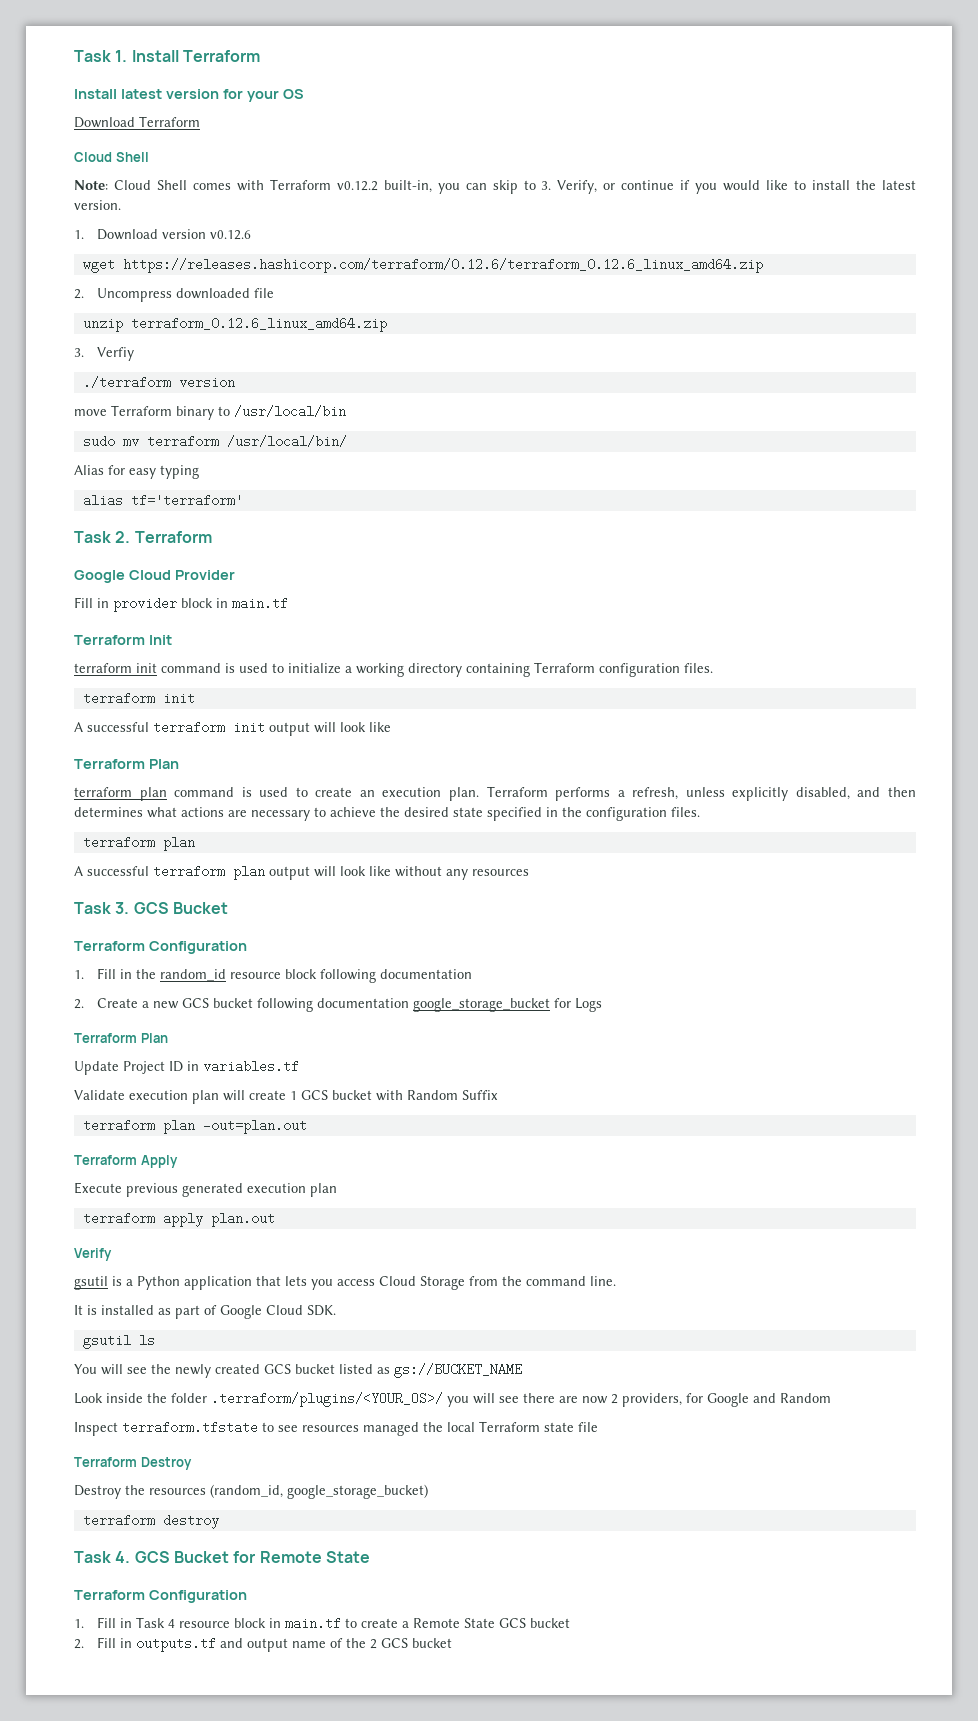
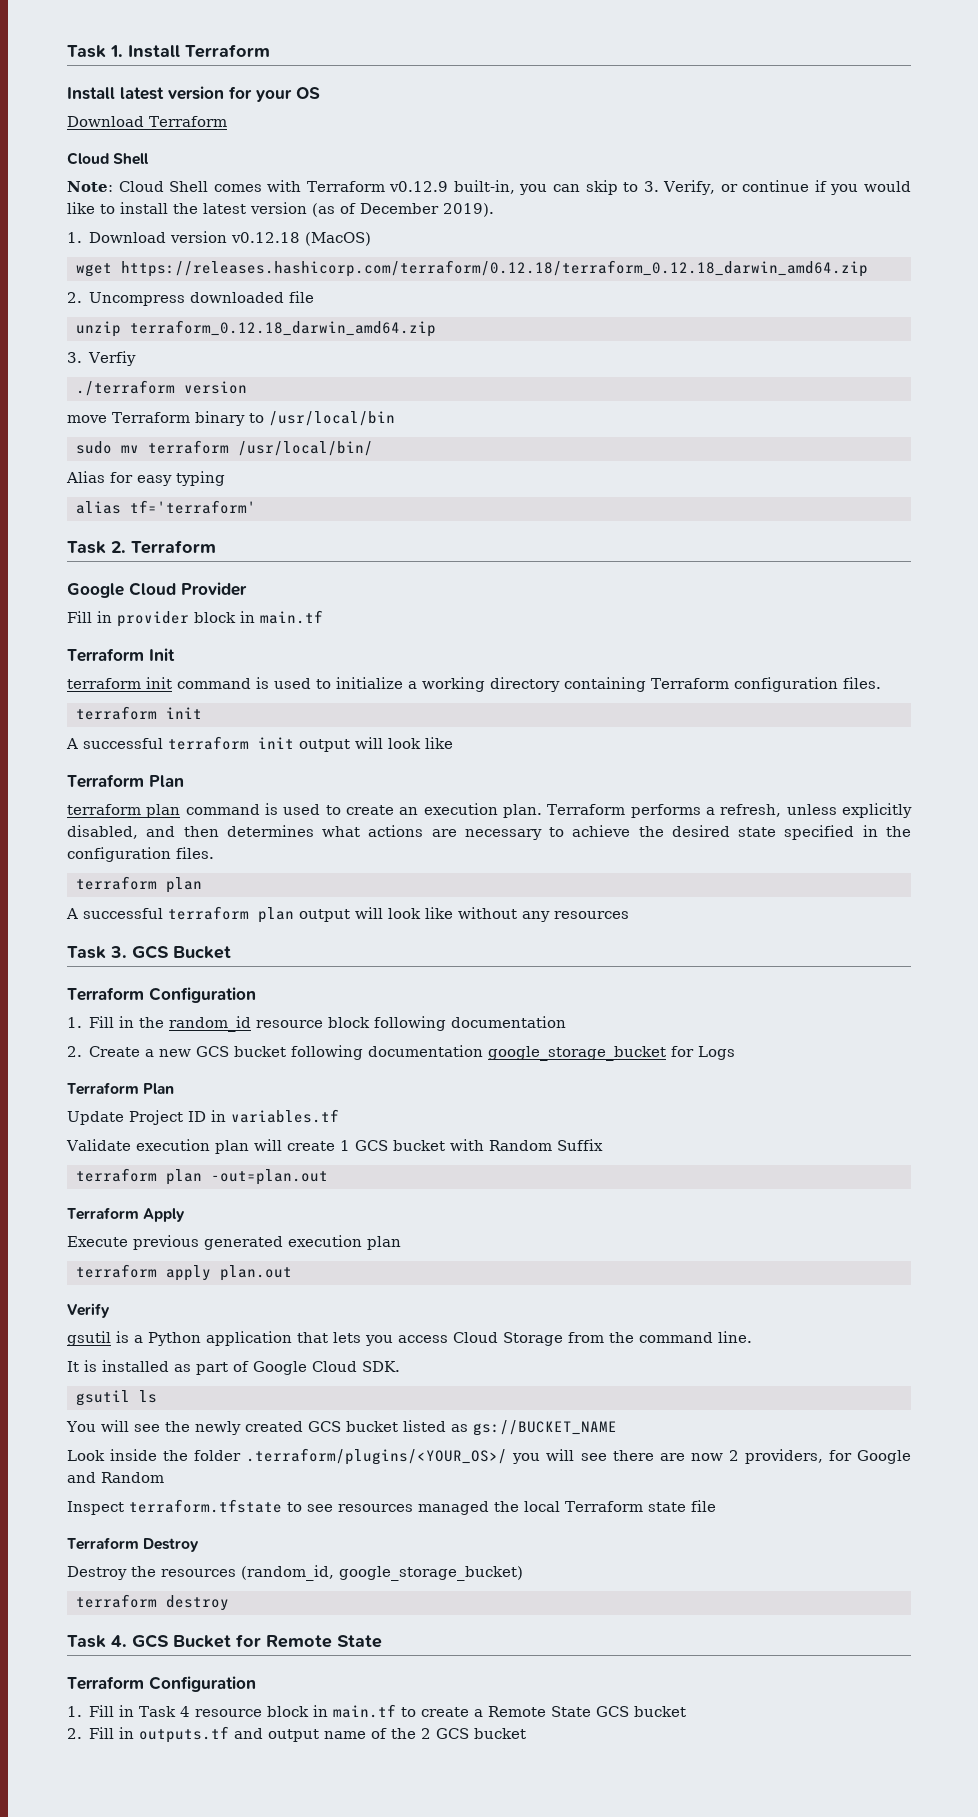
[336,181,378,191] v0.12.2 -> [389,181,449,192] v0.12.9
[74,200,121,210] version. -> [250,202,494,217] version (as of December 2019).
[210,230,252,240] v0.12.6 -> [231,232,372,246] v0.12.18 (MacOS)
[122,258,763,273] https://releases.hashicorp.com/terraform/0.12.6/terraform_0.12.6_linux_amd64.zip -> [120,260,868,277] https://releases.hashicorp.com/terraform/0.12.18/terraform_0.12.18_darwin_amd64.zip
[130,317,387,332] terraform_0.12.6_linux_amd64.zip -> [129,320,436,337] terraform_0.12.18_darwin_amd64.zip

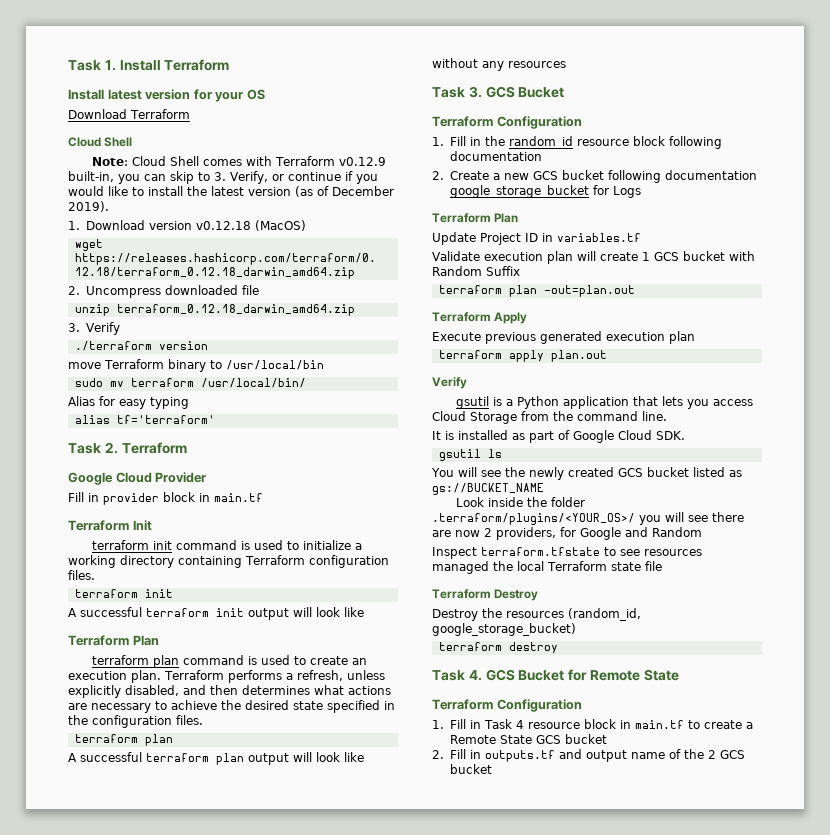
[88,351,137,366] Verfiy -> [85,322,120,335] Verify

